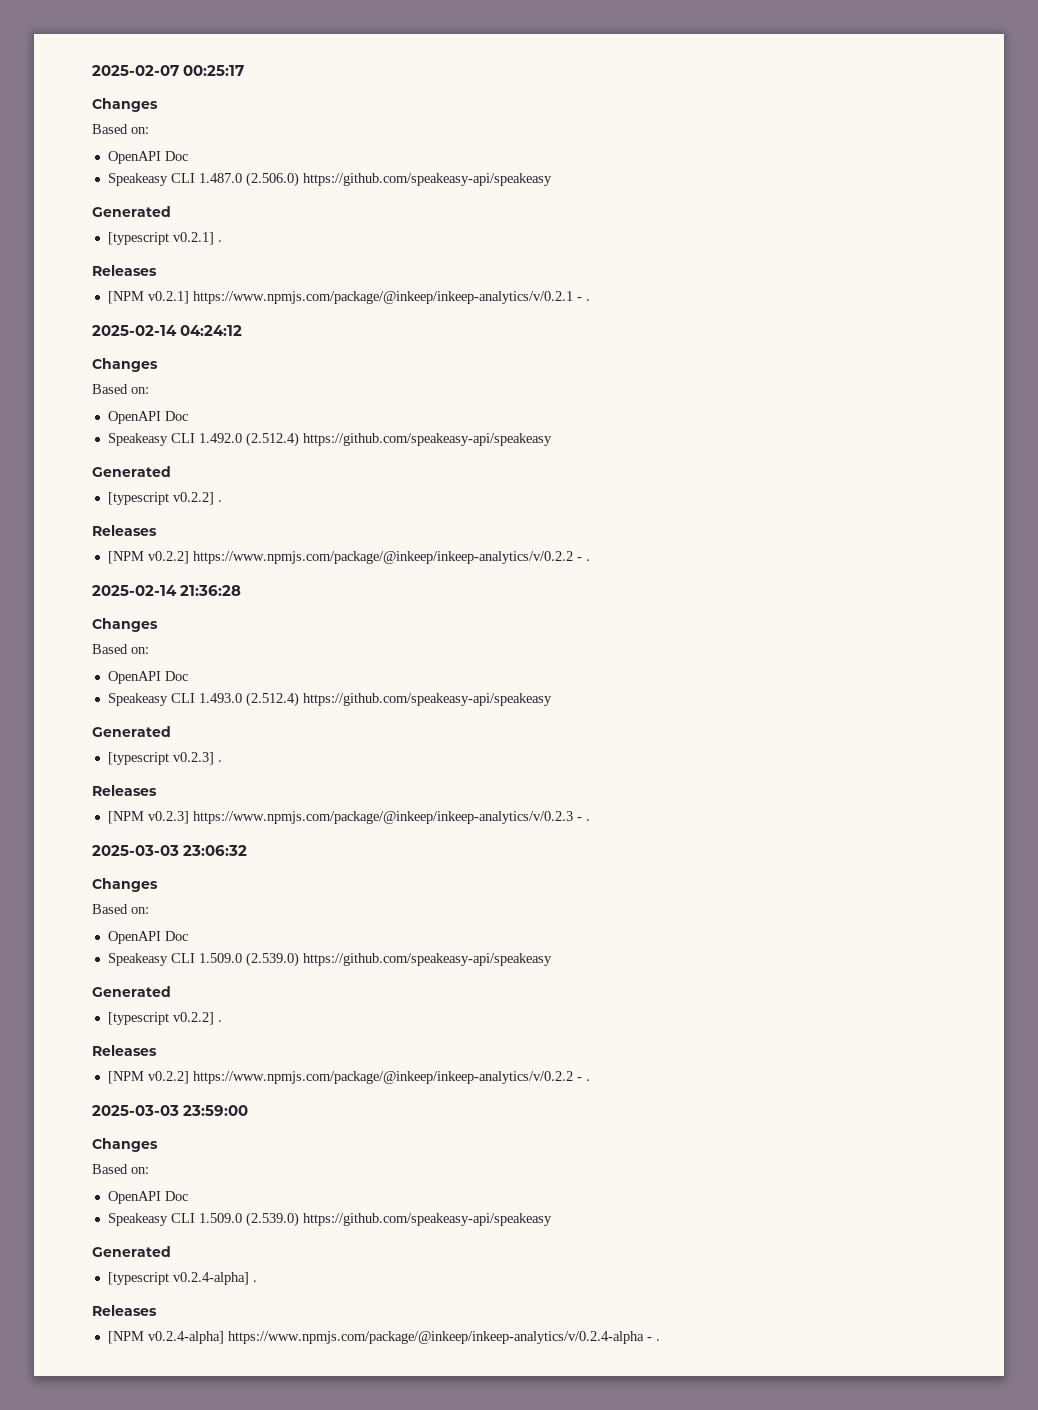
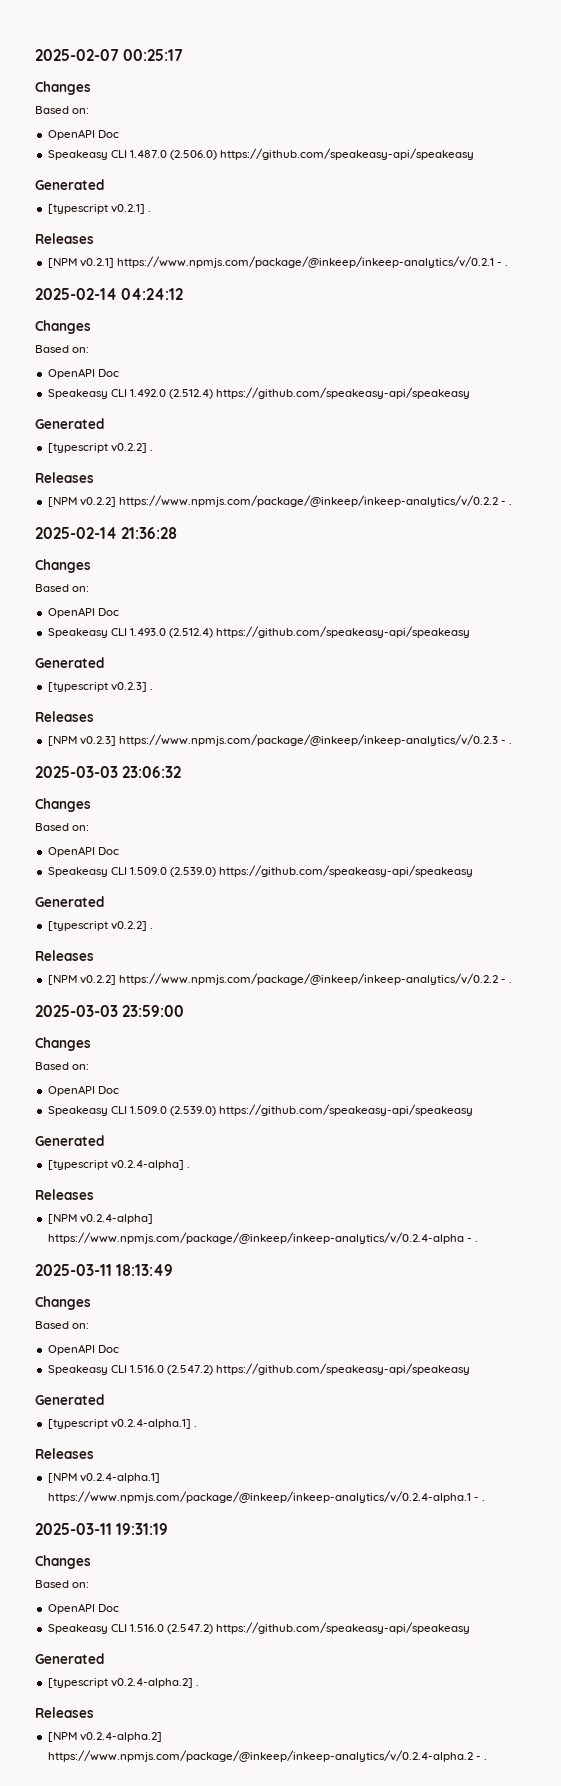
(660, 1340) none -> [35,1264,174,1276] [35,1296,91,1310] [35,1321,90,1329] [47,1344,119,1355] [47,1363,471,1375] [35,1394,104,1405] [47,1419,197,1429] [35,1448,94,1459] [47,1473,160,1483] [47,1491,485,1503] [35,1523,169,1535] [35,1555,91,1569] [35,1580,90,1588] [47,1603,119,1614] [47,1622,471,1634] [35,1653,104,1664] [47,1678,199,1688] [35,1707,94,1718] [47,1732,162,1742] [47,1750,487,1762] // 2025-03-11 18:13:49 // Changes // Based on: // OpenAPI Doc // Speakeasy CLI 1.516.0 (2.547.2) https://github.com/speakeasy-api/speakeasy // Generated // [typescript v0.2.4-alpha.1] . // Releases // [NPM v0.2.4-alpha.1] https://www.npmjs.com/package/@inkeep/inkeep-analytics/v/0.2.4-alpha.1 - . // 2025-03-11 19:31:19 // Changes // Based on: // OpenAPI Doc // Speakeasy CLI 1.516.0 (2.547.2) https://github.com/speakeasy-api/speakeasy // Generated // [typescript v0.2.4-alpha.2] . // Releases // [NPM v0.2.4-alpha.2] https://www.npmjs.com/package/@inkeep/inkeep-analytics/v/0.2.4-alpha.2 - .

